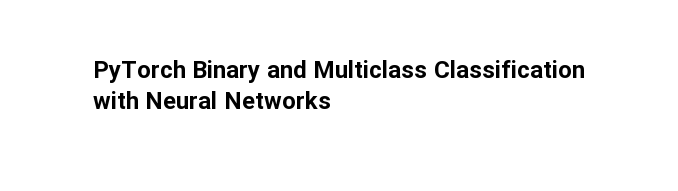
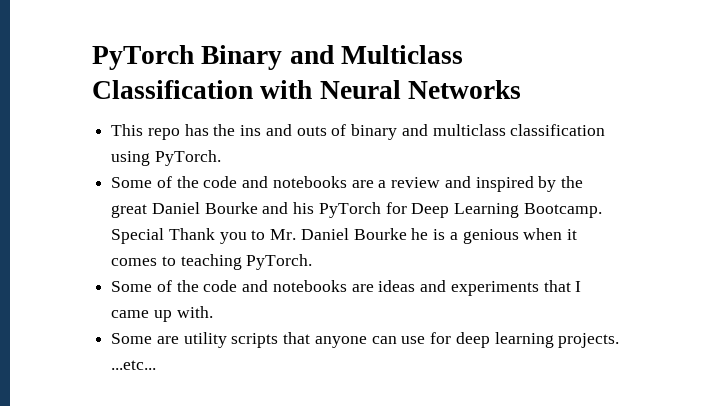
(331, 100) none -> [111,124,606,140] [111,150,221,166] [111,176,583,192] [111,202,602,218] [111,228,577,244] [111,254,313,270] [111,280,582,296] [111,306,213,322] [111,332,620,348] [111,360,157,370] // This repo has the ins and outs of binary and multiclass classification using PyTorch. // Some of the code and notebooks are a review and inspired by the great Daniel Bourke and his PyTorch for Deep Learning Bootcamp. Special Thank you to Mr. Daniel Bourke he is a genious when it comes to teaching PyTorch. // Some of the code and notebooks are ideas and experiments that I came up with. // Some are utility scripts that anyone can use for deep learning projects. ...etc...

